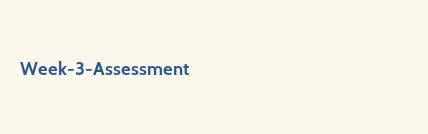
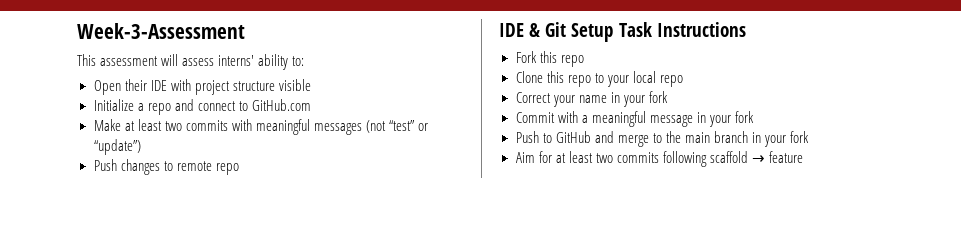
(189, 68) none -> [77,54,305,70] [93,79,311,95] [93,99,311,115] [93,119,429,135] [93,139,141,155] [93,159,239,175] [499,22,746,42] [515,51,584,67] [515,71,683,87] [515,91,668,107] [515,111,754,127] [515,131,810,147] [515,151,803,167] // This assessment will assess interns' ability to: // Open their IDE with project structure visible // Initialize a repo and connect to GitHub.com // Make at least two commits with meaningful messages (not “test” or “update”) // Push changes to remote repo // IDE & Git Setup Task Instructions // Fork this repo // Clone this repo to your local repo // Correct your name in your fork // Commit with a meaningful message in your fork // Push to GitHub and merge to the main branch in your fork // Aim for at least two commits following scaffold → feature

